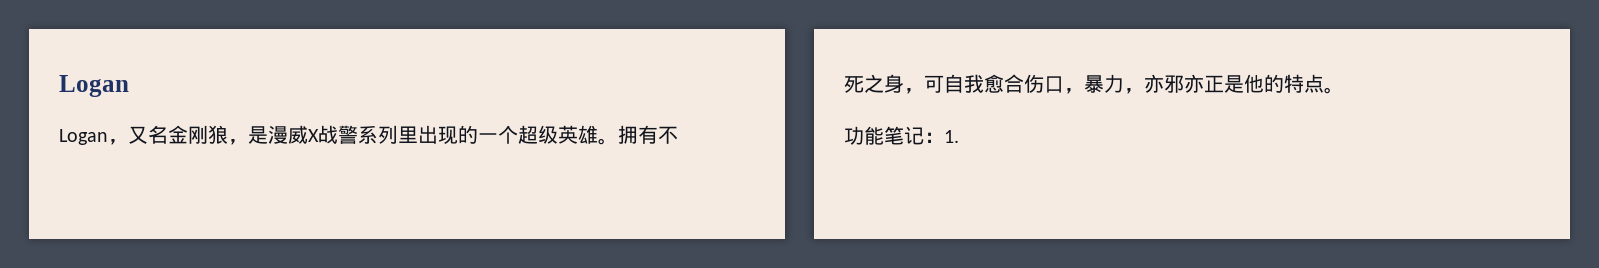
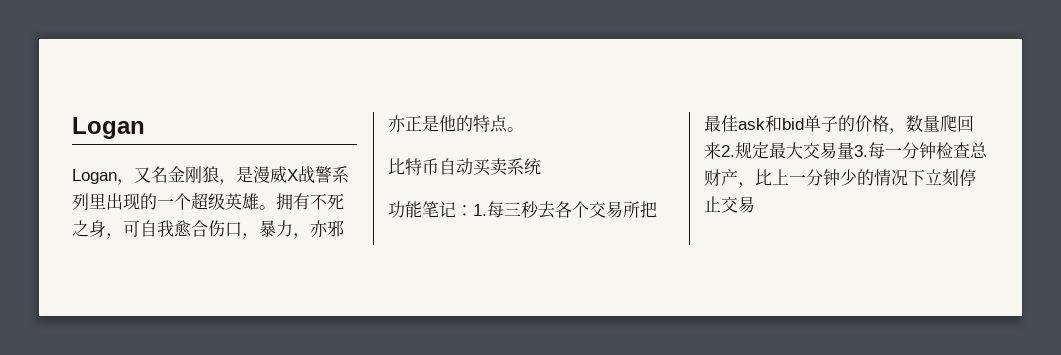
(1344, 90) none -> [388,158,541,176] // 比特币自动买卖系统
(959, 136) none -> [487,201,657,219] [704,115,974,134] [704,142,988,159] [704,169,976,188] [704,196,755,213] 每三秒去各个交易所把最佳ask和bid单子的价格，数量爬回来2.规定最大交易量3.每一分钟检查总财产，比上一分钟少的情况下立刻停止交易

